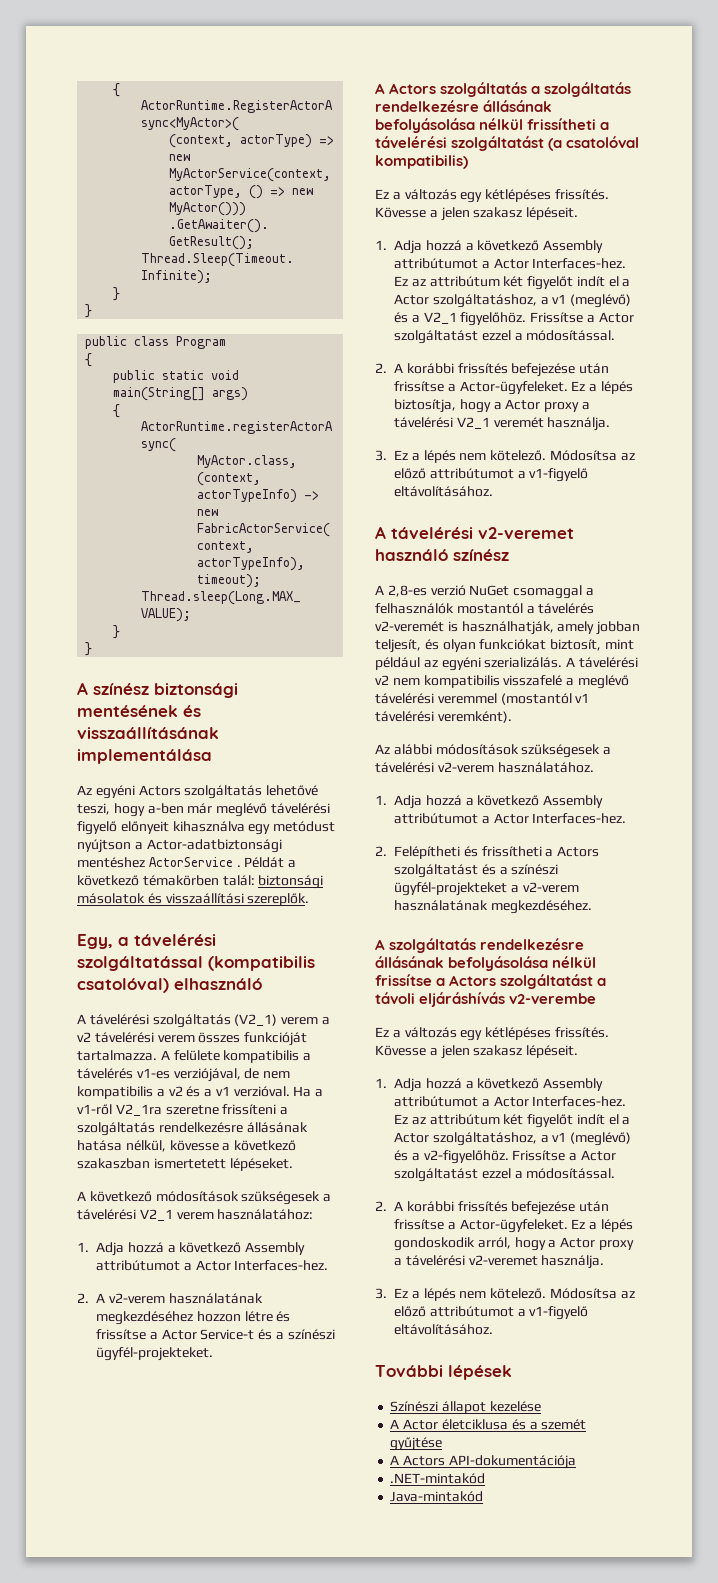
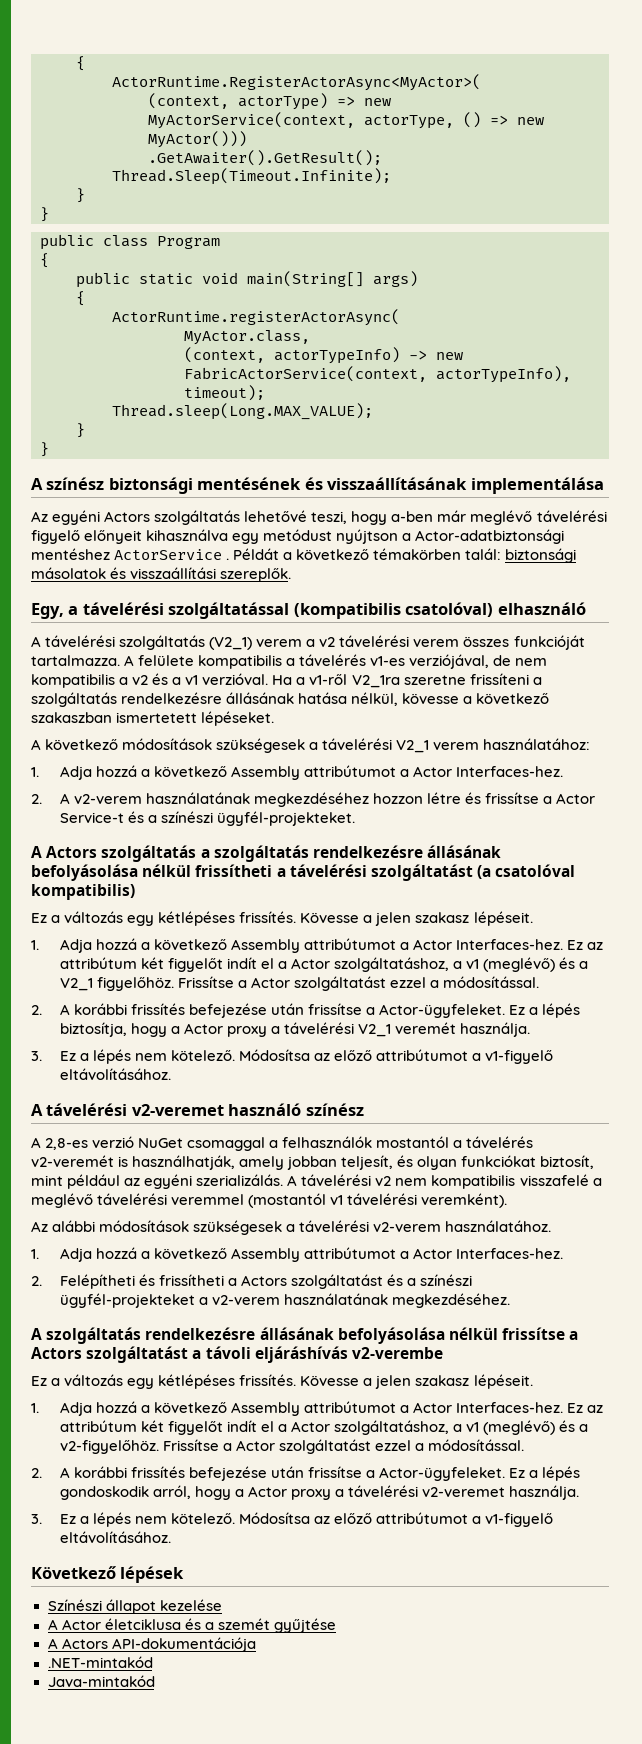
[375,1365,443,1377] További -> [31,1566,116,1579] Következő

